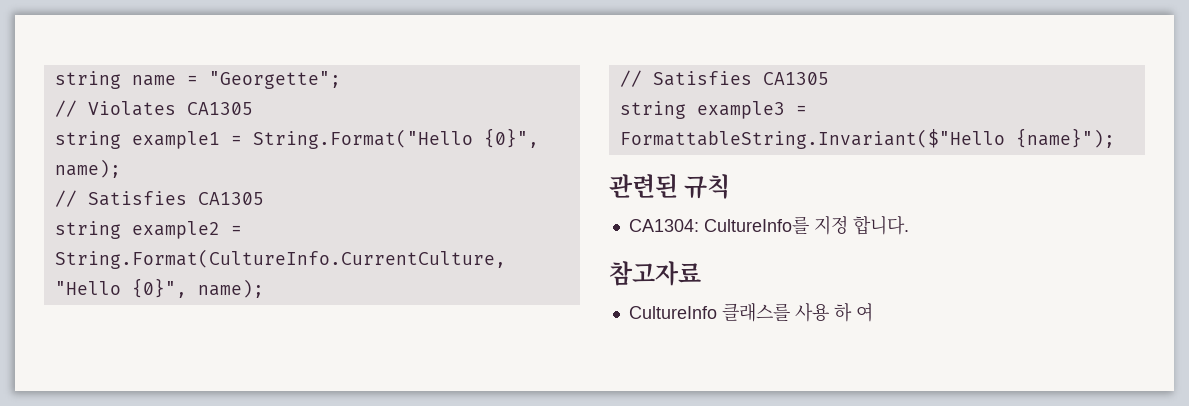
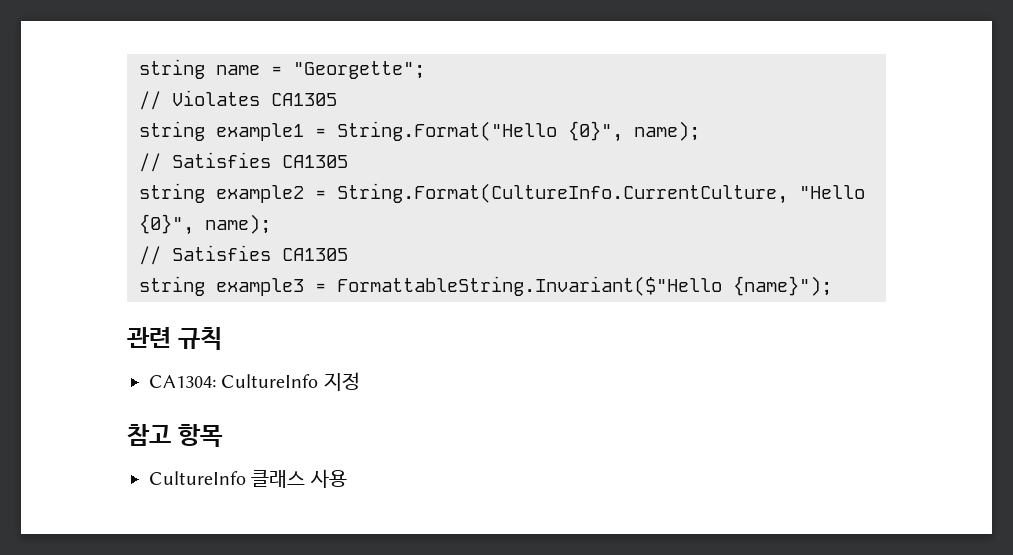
[609,174,678,198] 관련된 -> [127,327,171,348] 관련
[703,216,809,234] CultureInfo를 -> [221,374,319,388] CultureInfo
[852,215,909,235] [609,261,701,286] [628,303,873,322] 합니다. // 참고자료 // CultureInfo 클래스를 사용 하 여 -> [127,424,223,447] [149,469,347,488] // 참고 항목 // CultureInfo 클래스 사용

